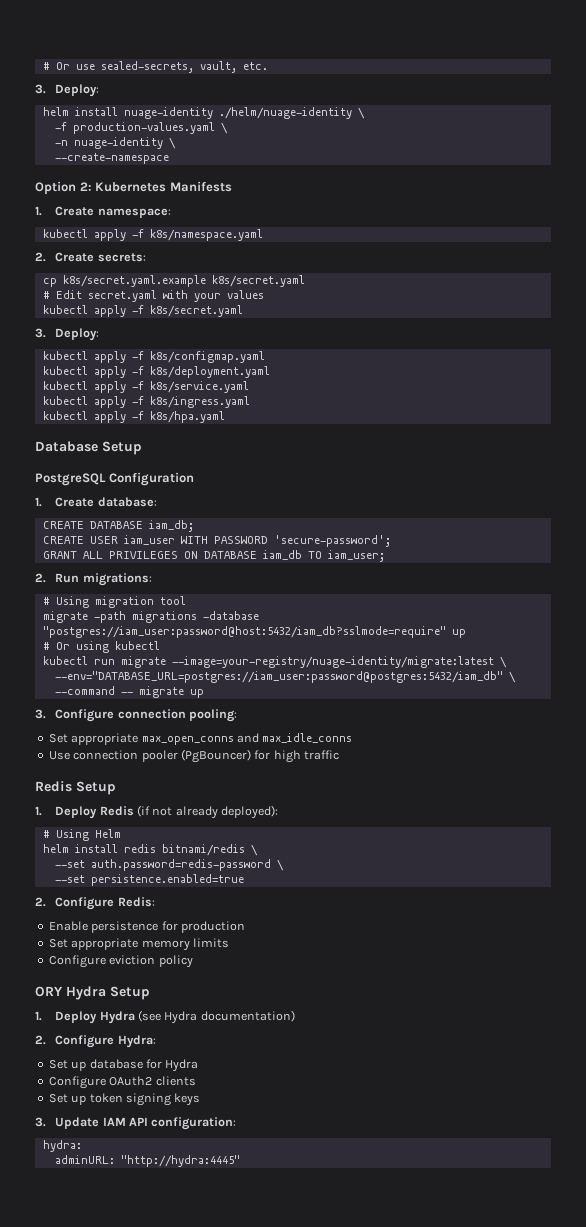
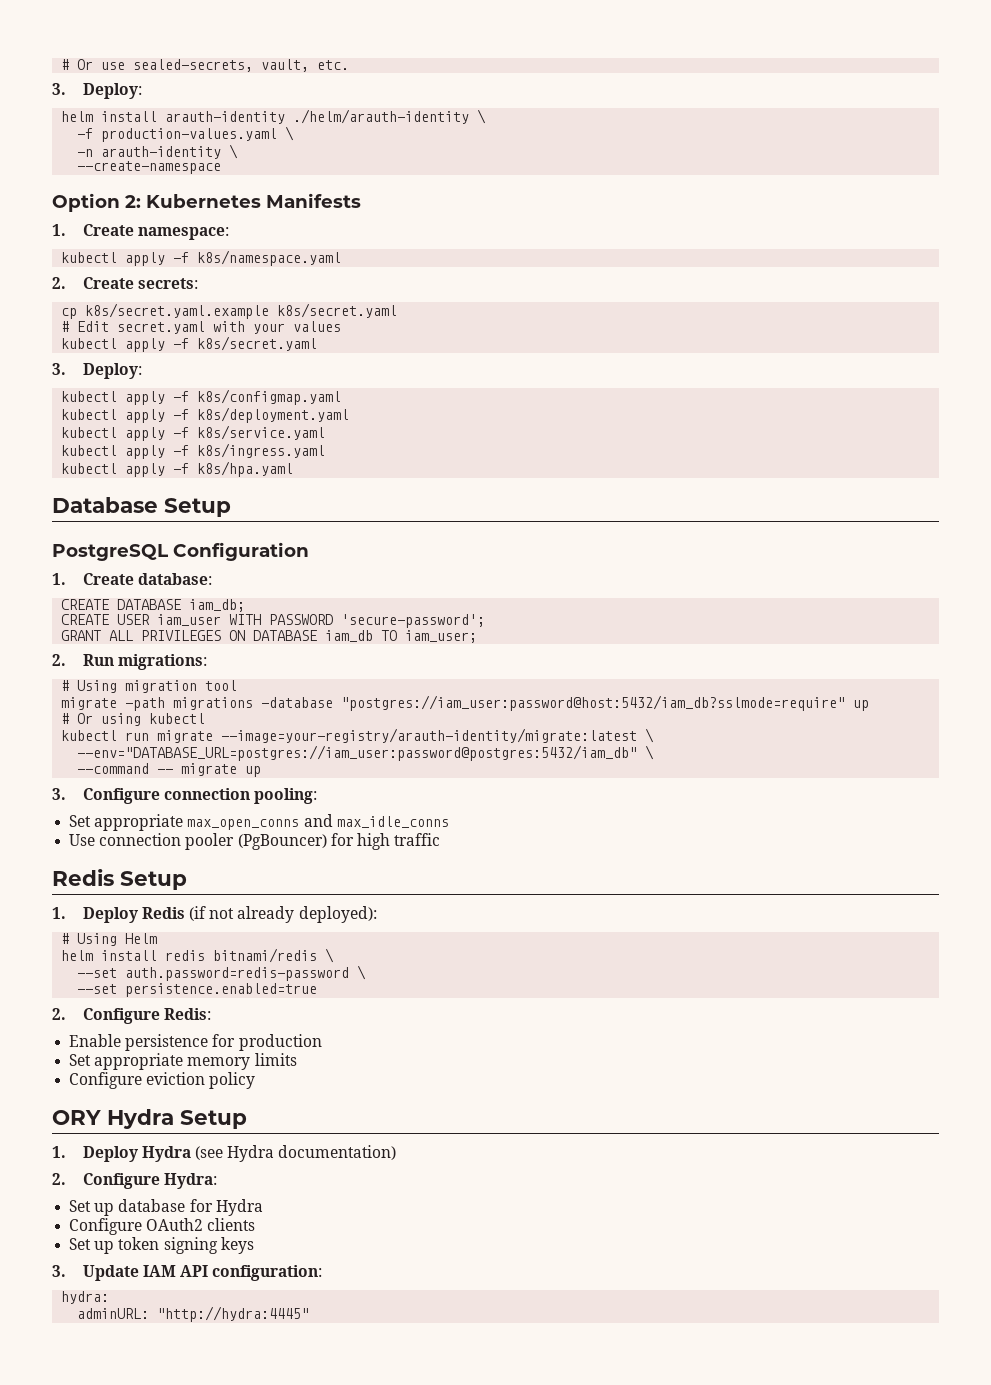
[123,107,352,119] nuage-identity ./helm/nuage-identity -> [165,109,470,124] arauth-identity ./helm/arauth-identity
[73,137,163,149] nuage-identity -> [101,146,222,159] arauth-identity
[171,656,494,668] --image=your-registry/nuage-identity/migrate:latest -> [221,728,638,743] --image=your-registry/arauth-identity/migrate:latest

